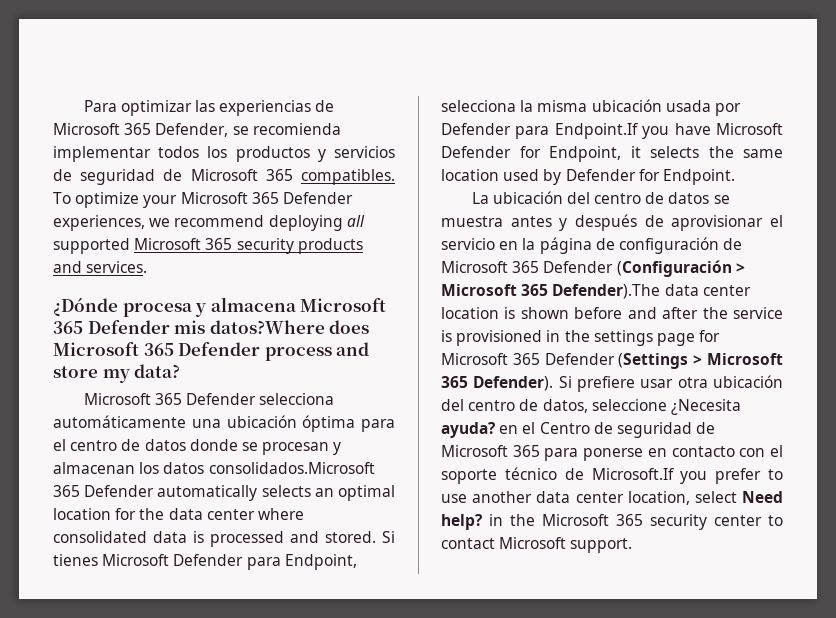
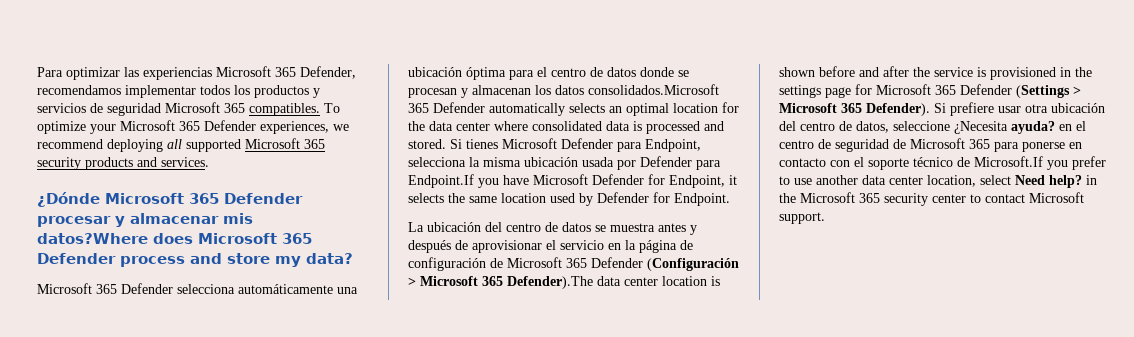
[315,100,335,112] de -> (212, 73) none
[232,123,341,135] se recomienda -> [37,85,121,95] recomendamos
[163,169,183,181] de -> (161, 109) none
[122,297,387,317] [53,320,170,334] procesa y almacena Microsoft 365 Defender -> [105,193,303,204] [37,213,219,227] Microsoft 365 Defender procesar y almacenar
[539,422,590,434] Centro -> [779,140,814,149] centro

